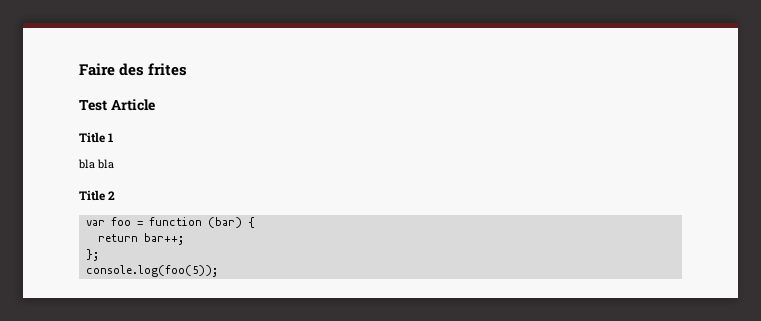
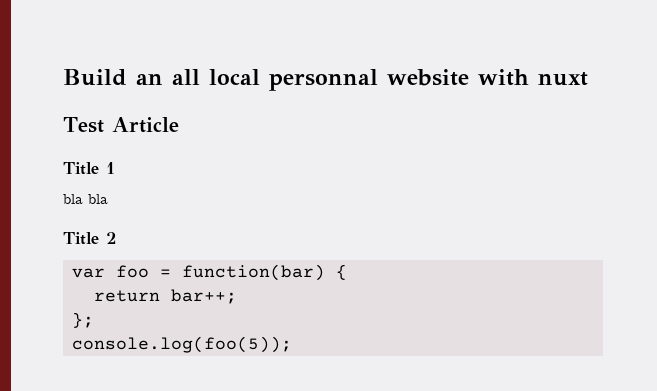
[79,63,188,76] Faire des frites -> [63,69,588,91] Build an all local personnal website with nuxt
[148,217,242,228] function (bar) -> [182,264,325,281] function(bar)

